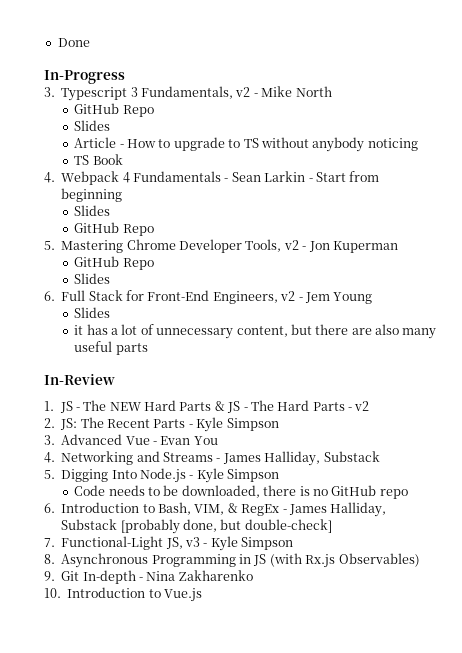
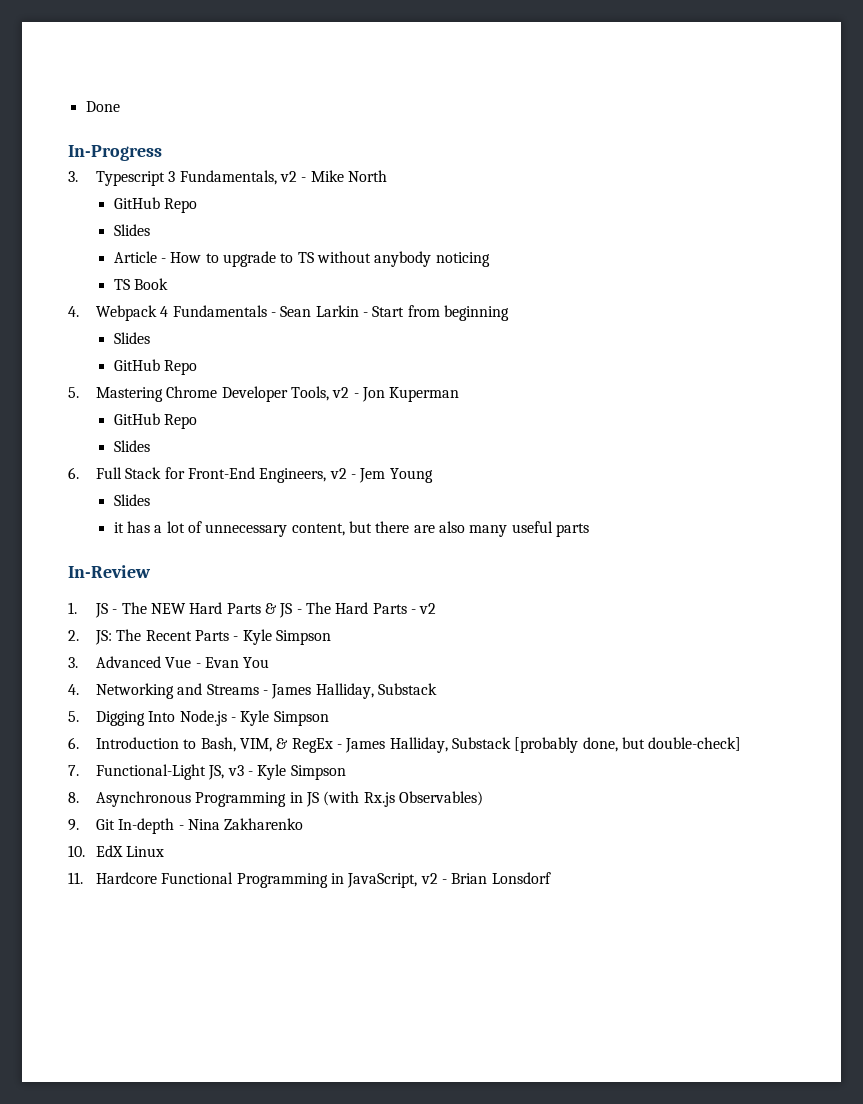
[74,485,408,499] // Code needs to be downloaded, there is no GitHub repo -> (329, 718) none
[67,587,202,602] Introduction to Vue.js -> [96,845,165,857] [68,872,551,888] EdX Linux // 11. Hardcore Functional Programming in JavaScript, v2 - Brian Lonsdorf

